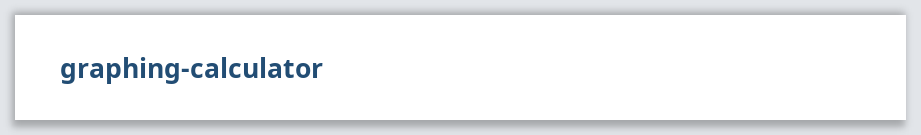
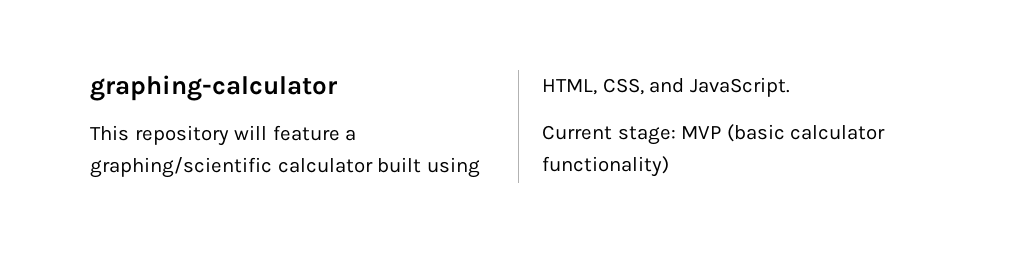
(323, 70) none -> [90,125,357,146] [90,157,480,178] [542,77,790,97] [542,124,886,145] [542,156,669,177] // This repository will feature a graphing/scientific calculator built using HTML, CSS, and JavaScript. // Current stage: MVP (basic calculator functionality)

